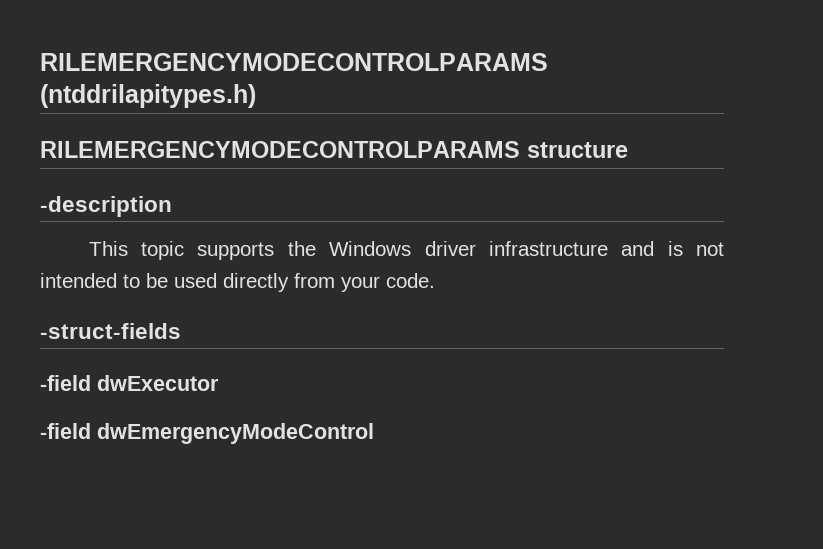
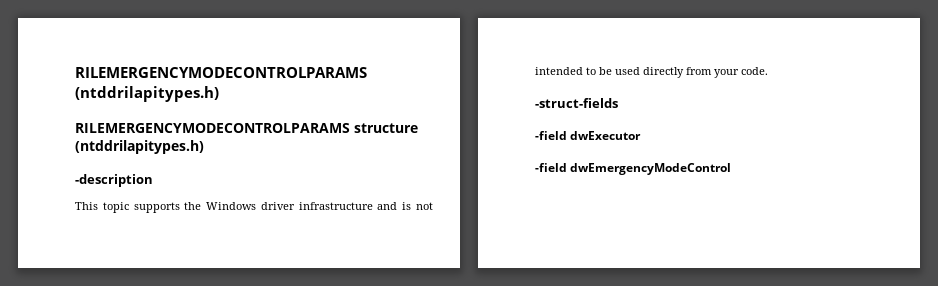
(628, 150) none -> [75,140,204,154] (ntddrilapitypes.h)

